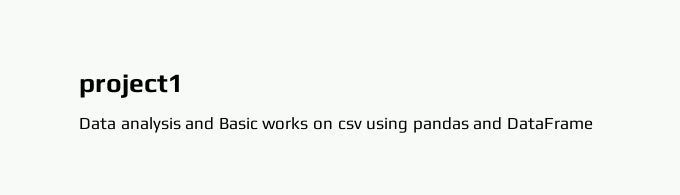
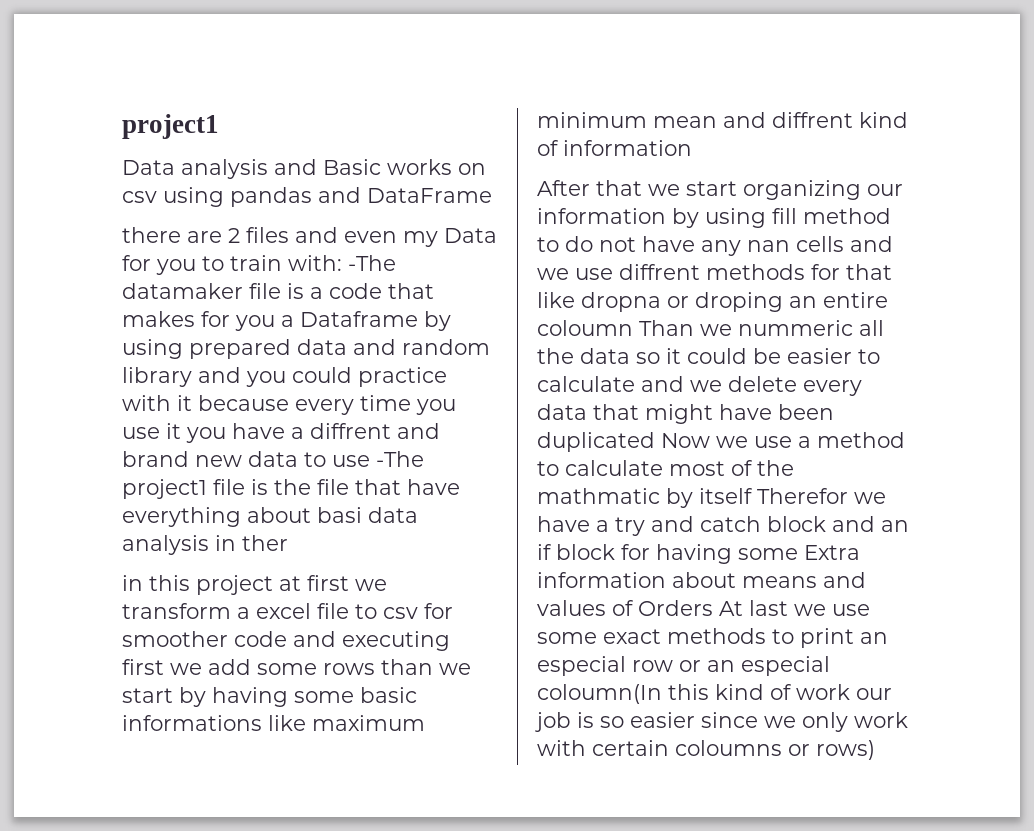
(593, 123) none -> [122,227,497,247] [122,255,396,275] [122,283,434,299] [122,311,451,331] [122,339,490,359] [122,367,447,387] [122,395,456,415] [122,423,440,443] [122,451,424,467] [122,479,460,499] [122,507,418,527] [122,535,288,555] [122,575,387,595] [122,603,453,619] [122,631,450,651] [122,659,471,675] [122,687,417,707] [122,715,425,731] [537,112,908,128] [537,140,692,156] [537,180,903,200] [537,208,891,228] [537,236,893,256] [537,264,892,280] [537,292,888,312] [537,320,884,336] [537,348,880,364] [537,376,862,396] [537,404,834,424] [537,432,905,452] [537,460,794,476] [537,488,886,508] [537,516,909,536] [537,544,860,564] [537,572,866,588] [537,600,870,616] [537,628,888,648] [537,656,830,676] [537,684,892,704] [535,712,908,732] [537,740,875,760] // there are 2 files and even my Data for you to train with: -The datamaker file is a code that makes for you a Dataframe by using prepared data and random library and you could practice with it because every time you use it you have a diffrent and brand new data to use -The project1 file is the file that have everything about basi data analysis in ther // in this project at first we transform a excel file to csv for smoother code and executing first we add some rows than we start by having some basic informations like maximum minimum mean and diffrent kind of information // After that we start organizing our information by using fill method to do not have any nan cells and we use diffrent methods for that like dropna or droping an entire coloumn Than we nummeric all the data so it could be easier to calculate and we delete every data that might have been duplicated Now we use a method to calculate most of the mathmatic by itself Therefor we have a try and catch block and an if block for having some Extra information about means and values of Orders At last we use some exact methods to print an especial row or an especial coloumn(In this kind of work our job is so easier since we only work with certain coloumns or rows)

